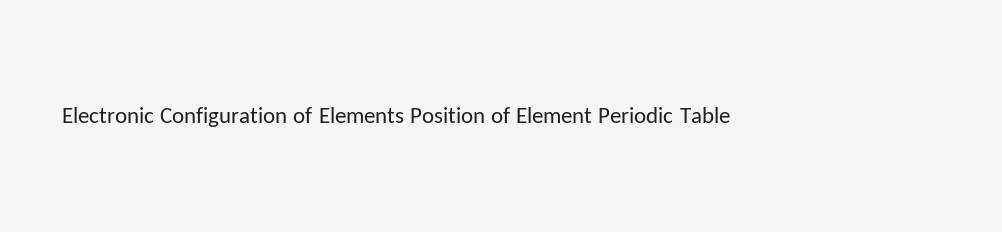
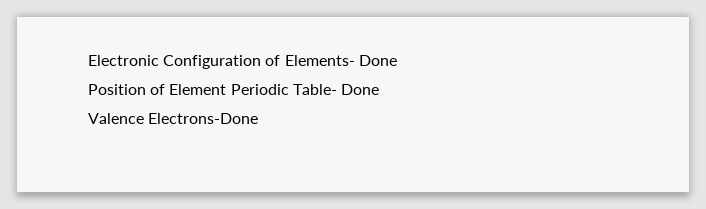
[318,107,404,123] Elements -> [284,55,397,66] Elements- Done //
[679,107,730,123] Table -> [292,84,379,95] [88,113,259,124] Table- Done // Valence Electrons-Done

